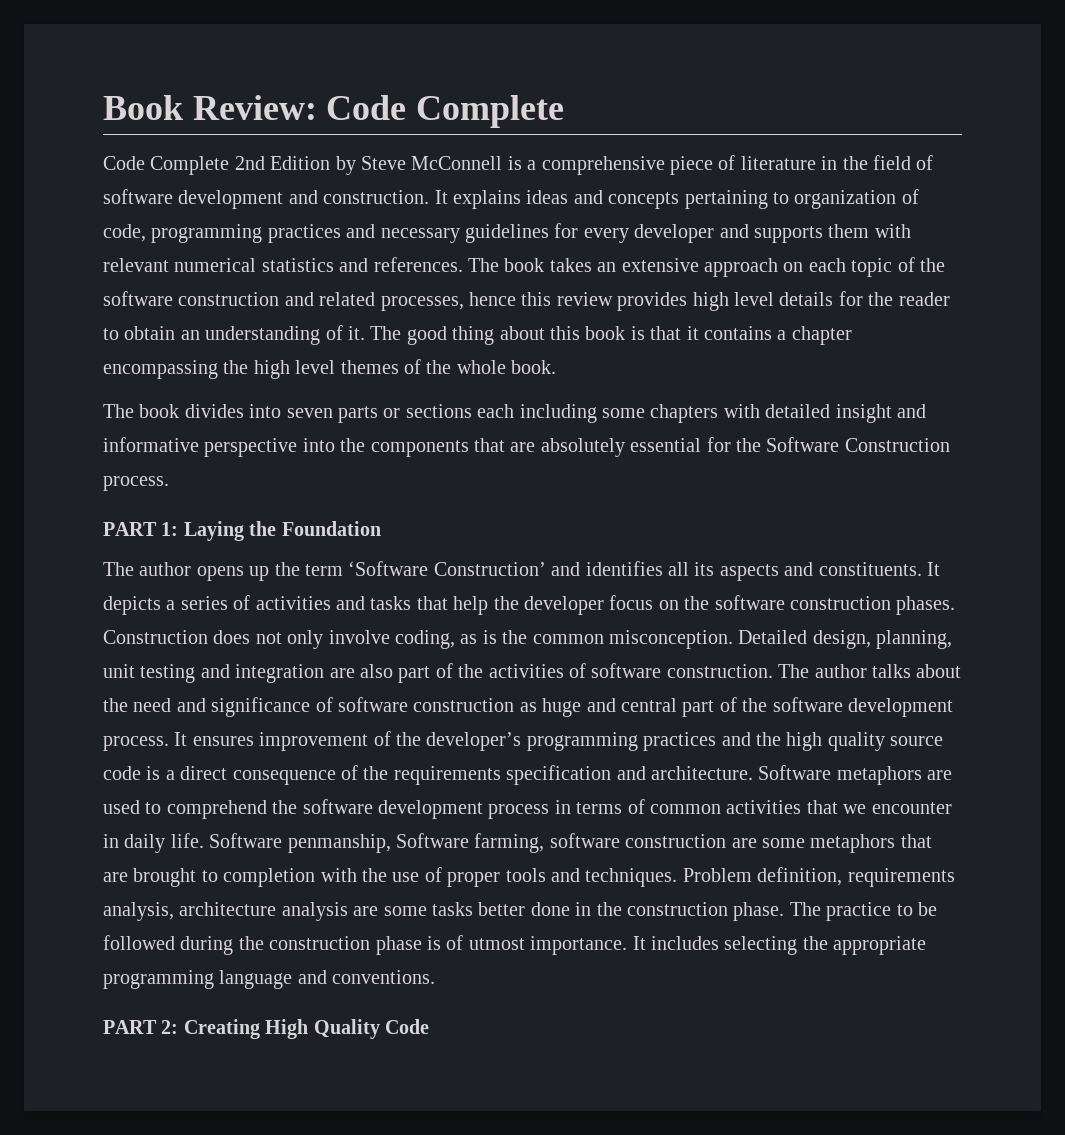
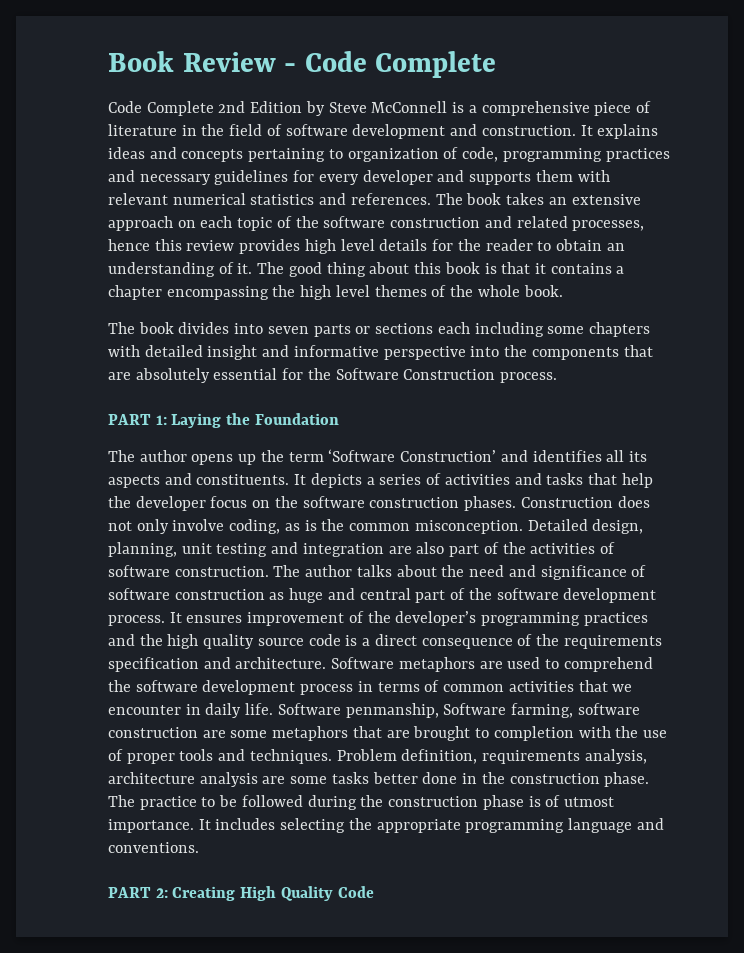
[192,95,317,120] Review: -> [182,52,297,72] Review -

